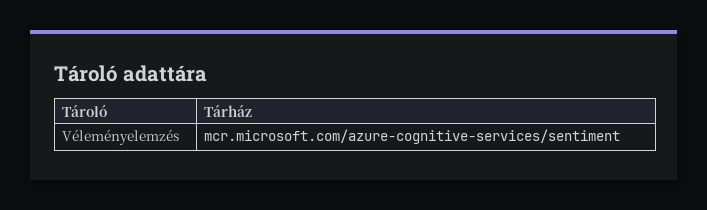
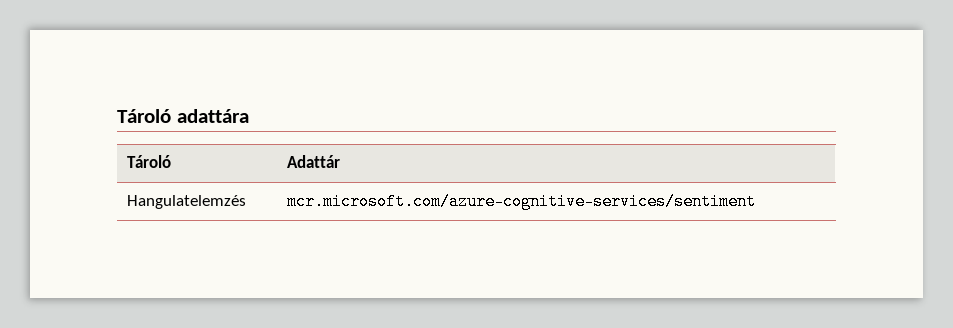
[204,104,253,117] [62,129,180,145] Tárház // Véleményelemzés -> [287,155,341,168] [127,195,247,209] Adattár // Hangulatelemzés

